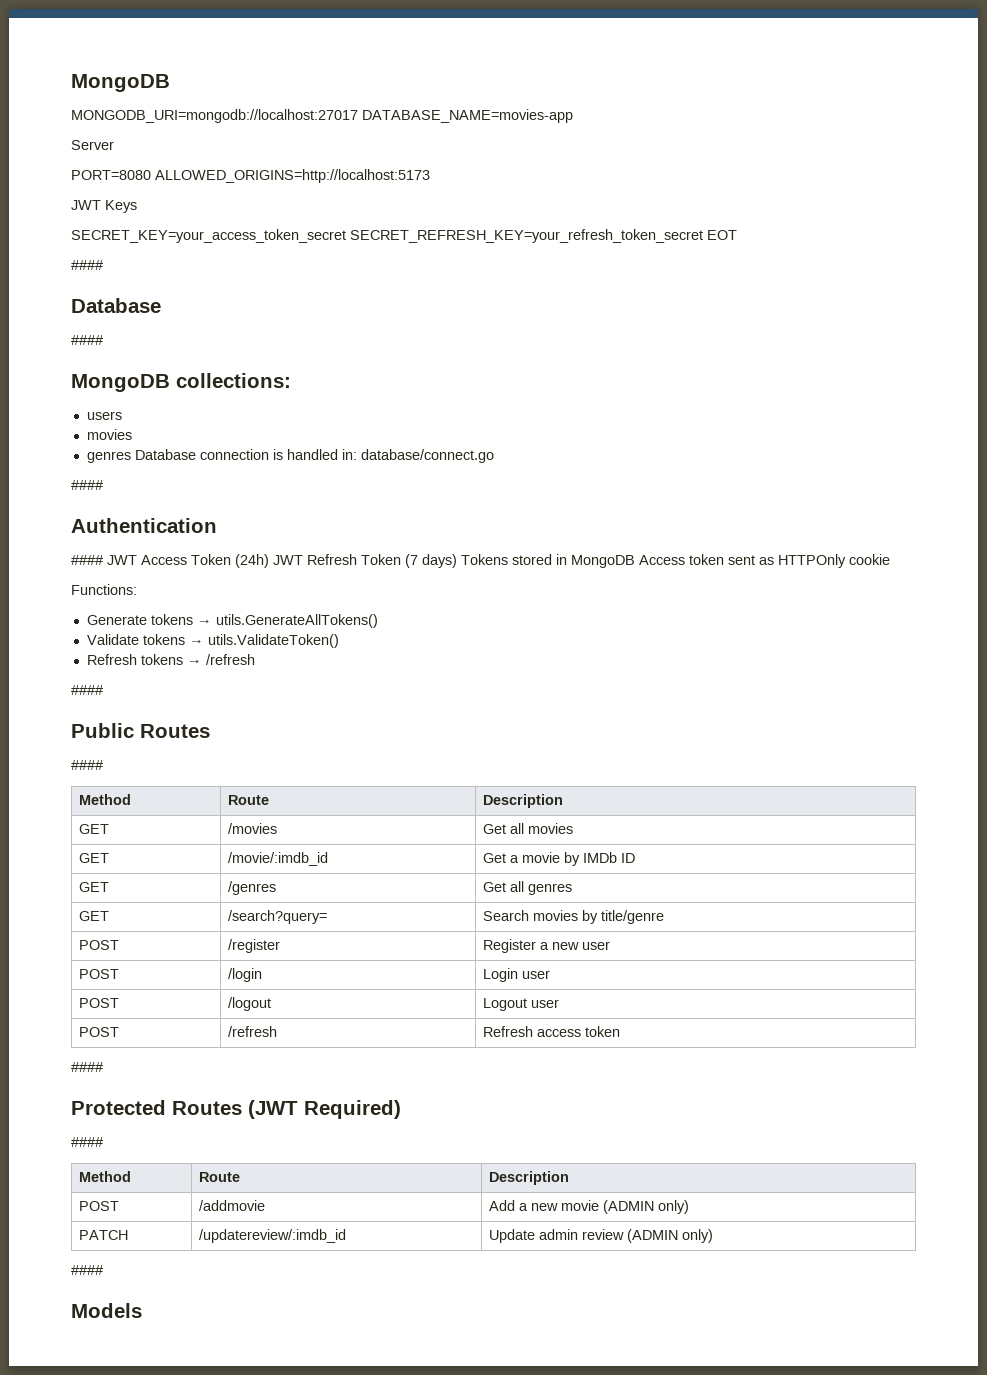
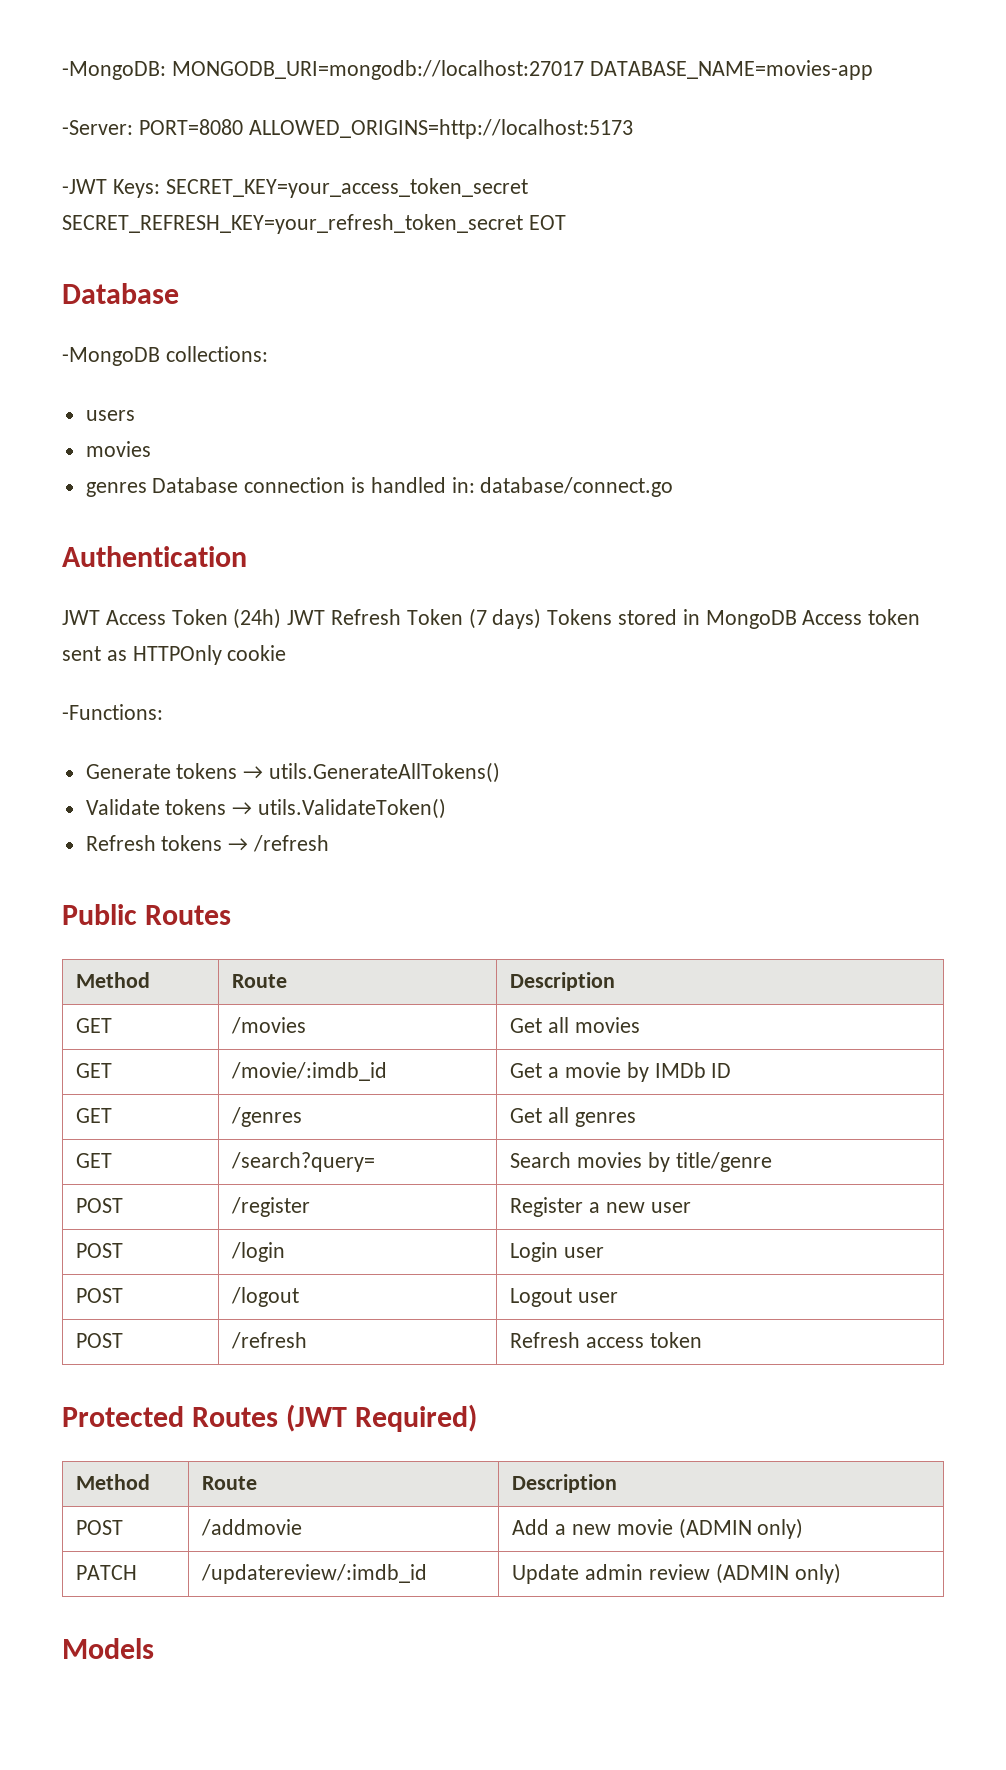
[71,74,170,92] MongoDB // -> [62,61,166,80] -MongoDB:
[71,140,114,150] Server // -> [62,120,133,135] -Server:
[71,200,137,213] JWT Keys // -> [62,179,160,198] -JWT Keys:
[71,260,103,270] // #### -> (566, 222) none
[71,335,103,345] [71,374,170,392] #### // MongoDB -> [62,347,160,366] -MongoDB
[71,480,103,490] // #### -> (674, 487) none
[71,555,103,565] #### -> (247, 556) none
[71,584,137,595] Functions: -> [62,704,163,720] -Functions:
[71,685,103,695] // #### -> (330, 843) none
[71,760,103,770] // #### -> (232, 915) none
[71,1062,103,1072] // #### -> (702, 1340) none
[71,1137,103,1147] // #### -> (478, 1418) none
[71,1265,103,1275] // #### -> (841, 1573) none

